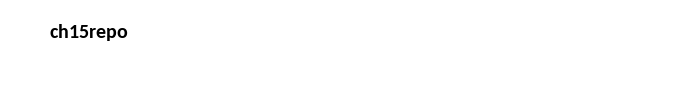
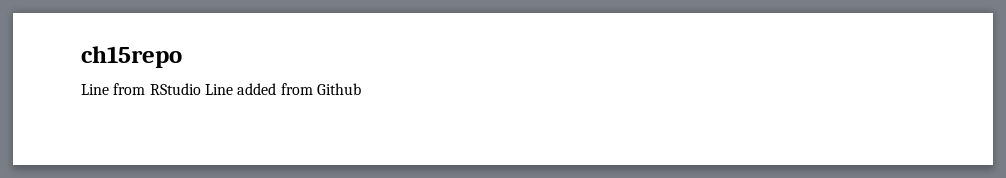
(128, 32) none -> [81,83,361,95] // Line from RStudio Line added from Github

